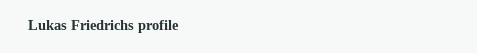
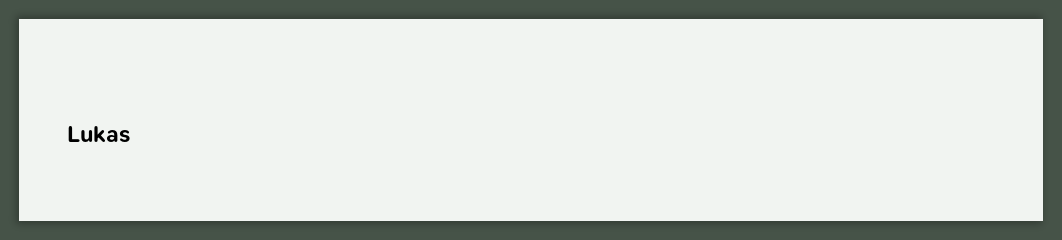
[71,20,179,33] Friedrichs profile -> (130, 134) none

